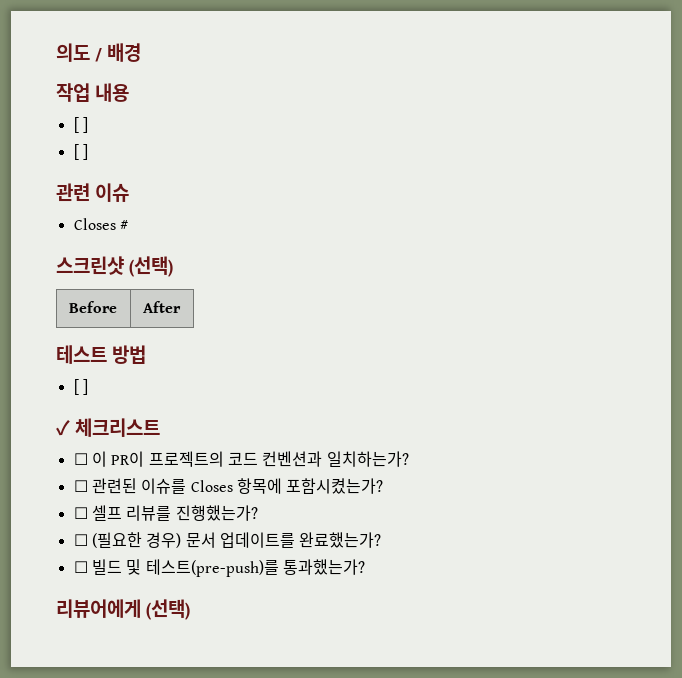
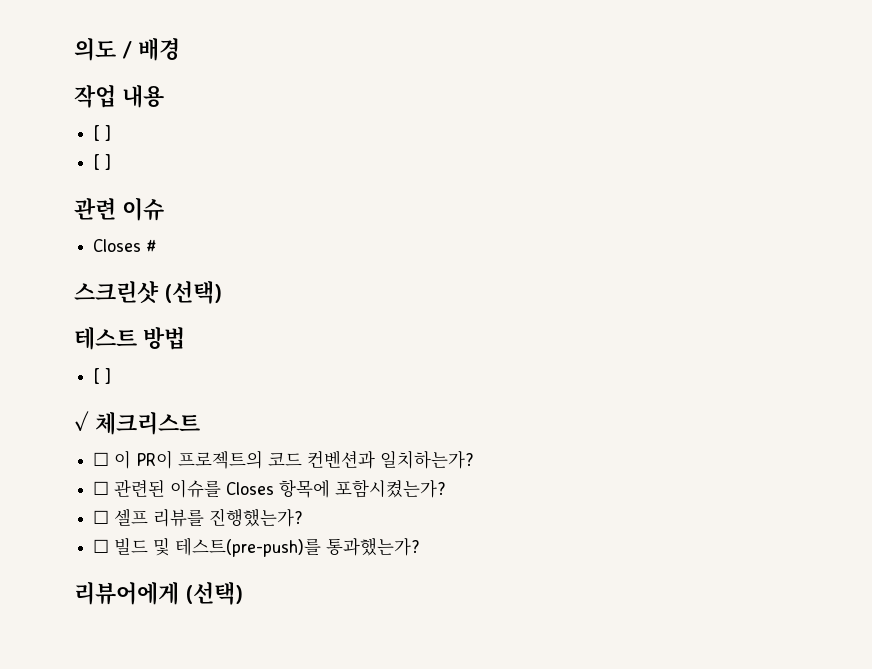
[68,301,117,313] [142,301,181,313] // Before | After -> (222, 292) none
[73,532,382,548] // ☐ (필요한 경우) 문서 업데이트를 완료했는가? -> (304, 517) none

